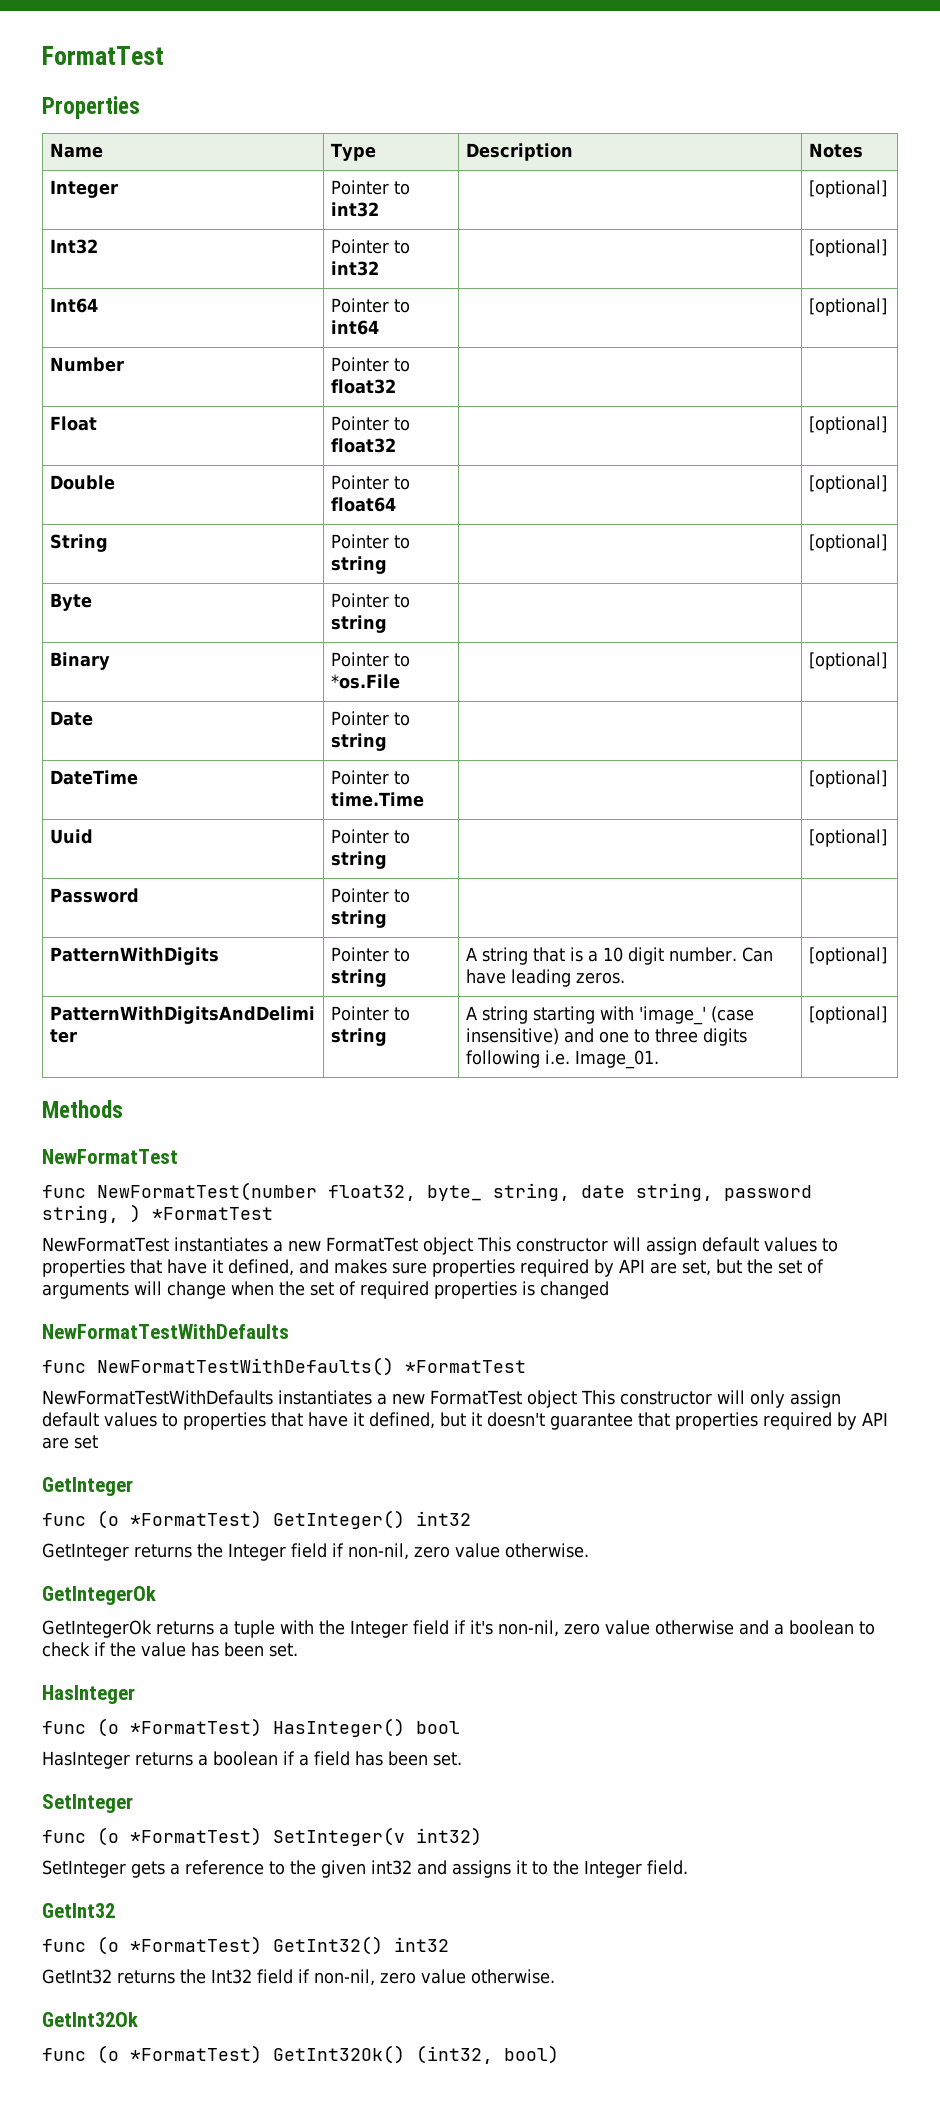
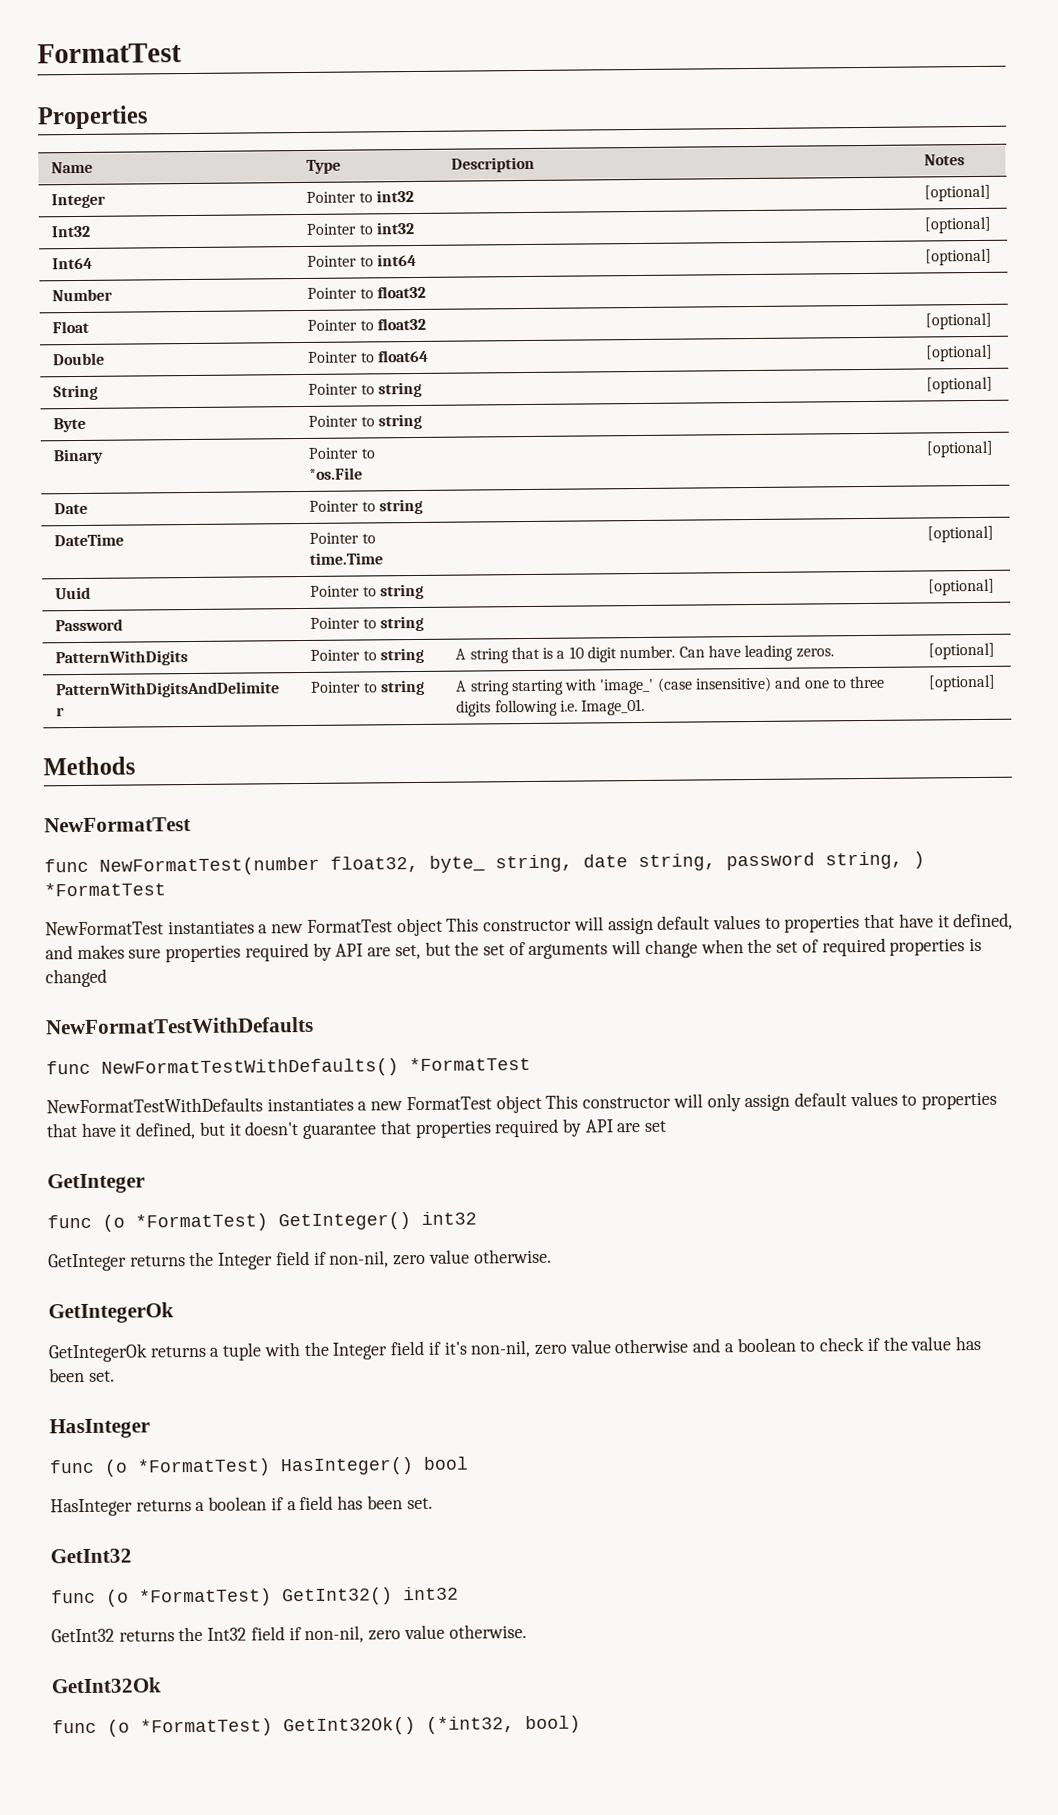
[42,1794,133,1813] [42,1827,482,1846] [42,1860,688,1878] // SetInteger // func (o *FormatTest) SetInteger(v int32) // SetInteger gets a reference to the given int32 and assigns it to the Integer field. -> (433, 1503) none
[416,2045,493,2064] (int32, -> [426,1716,515,1734] (*int32,

